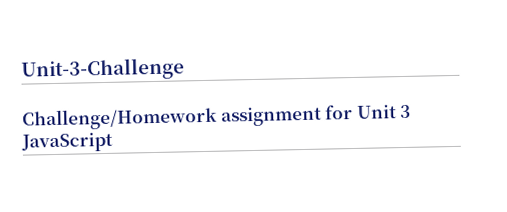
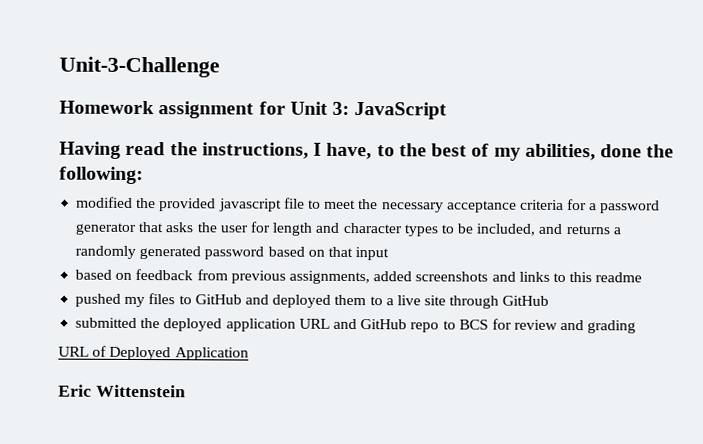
[22,106,217,131] Challenge/Homework -> [59,100,154,115] Homework
[400,104,412,119] 3 -> [332,101,351,115] 3:
(113, 142) none -> [59,141,675,161] [59,166,144,185] [76,196,661,214] [75,221,621,237] [75,245,390,261] [75,268,643,285] [75,293,550,309] [75,317,637,334] [58,345,249,361] [58,384,186,398] // Having read the instructions, I have, to the best of my abilities, done the following: // modified the provided javascript file to meet the necessary acceptance criteria for a password generator that asks the user for length and character types to be included, and returns a randomly generated password based on that input // based on feedback from previous assignments, added screenshots and links to this readme // pushed my files to GitHub and deployed them to a live site through GitHub // submitted the deployed application URL and GitHub repo to BCS for review and grading // URL of Deployed Application // Eric Wittenstein

